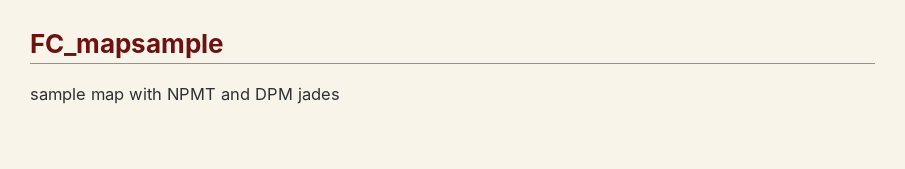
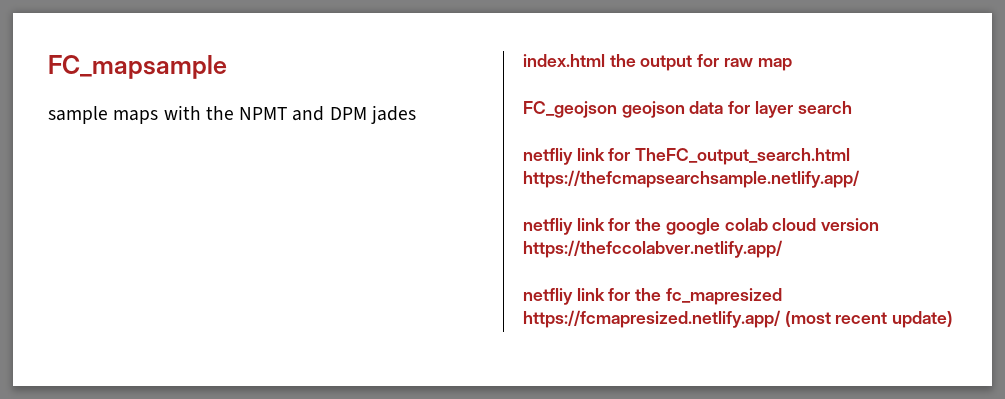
[91,87,162,104] map with -> [113,105,234,124] maps with the
(340, 95) none -> [523,54,792,71] [523,101,852,118] [523,148,851,165] [523,170,860,188] [523,218,880,235] [523,240,783,258] [523,288,782,305] [523,310,954,328] // index.html the output for raw map // FC_geojson geojson data for layer search // netfliy link for TheFC_output_search.html https://thefcmapsearchsample.netlify.app/ // netfliy link for the google colab cloud version https://thefccolabver.netlify.app/ // netfliy link for the fc_mapresized https://fcmapresized.netlify.app/ (most recent update)

